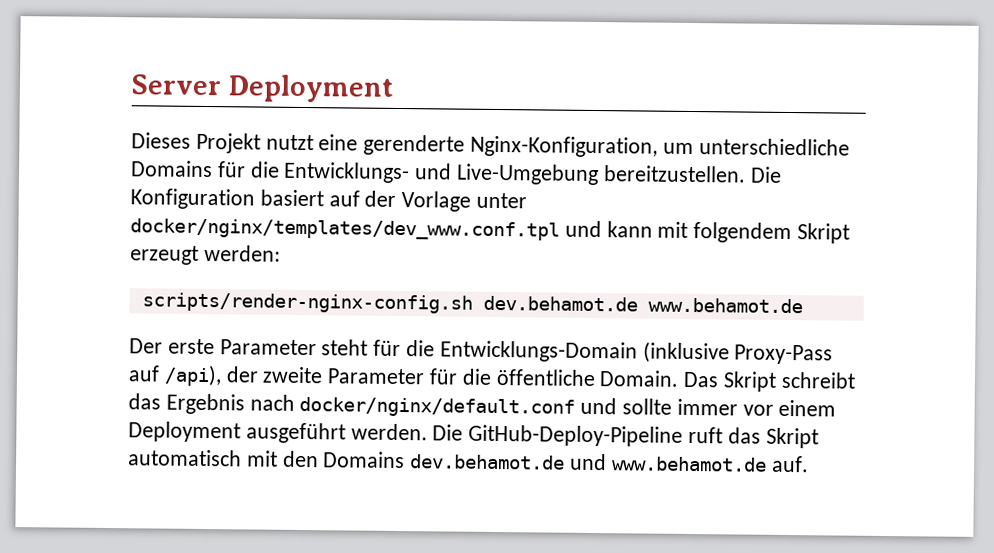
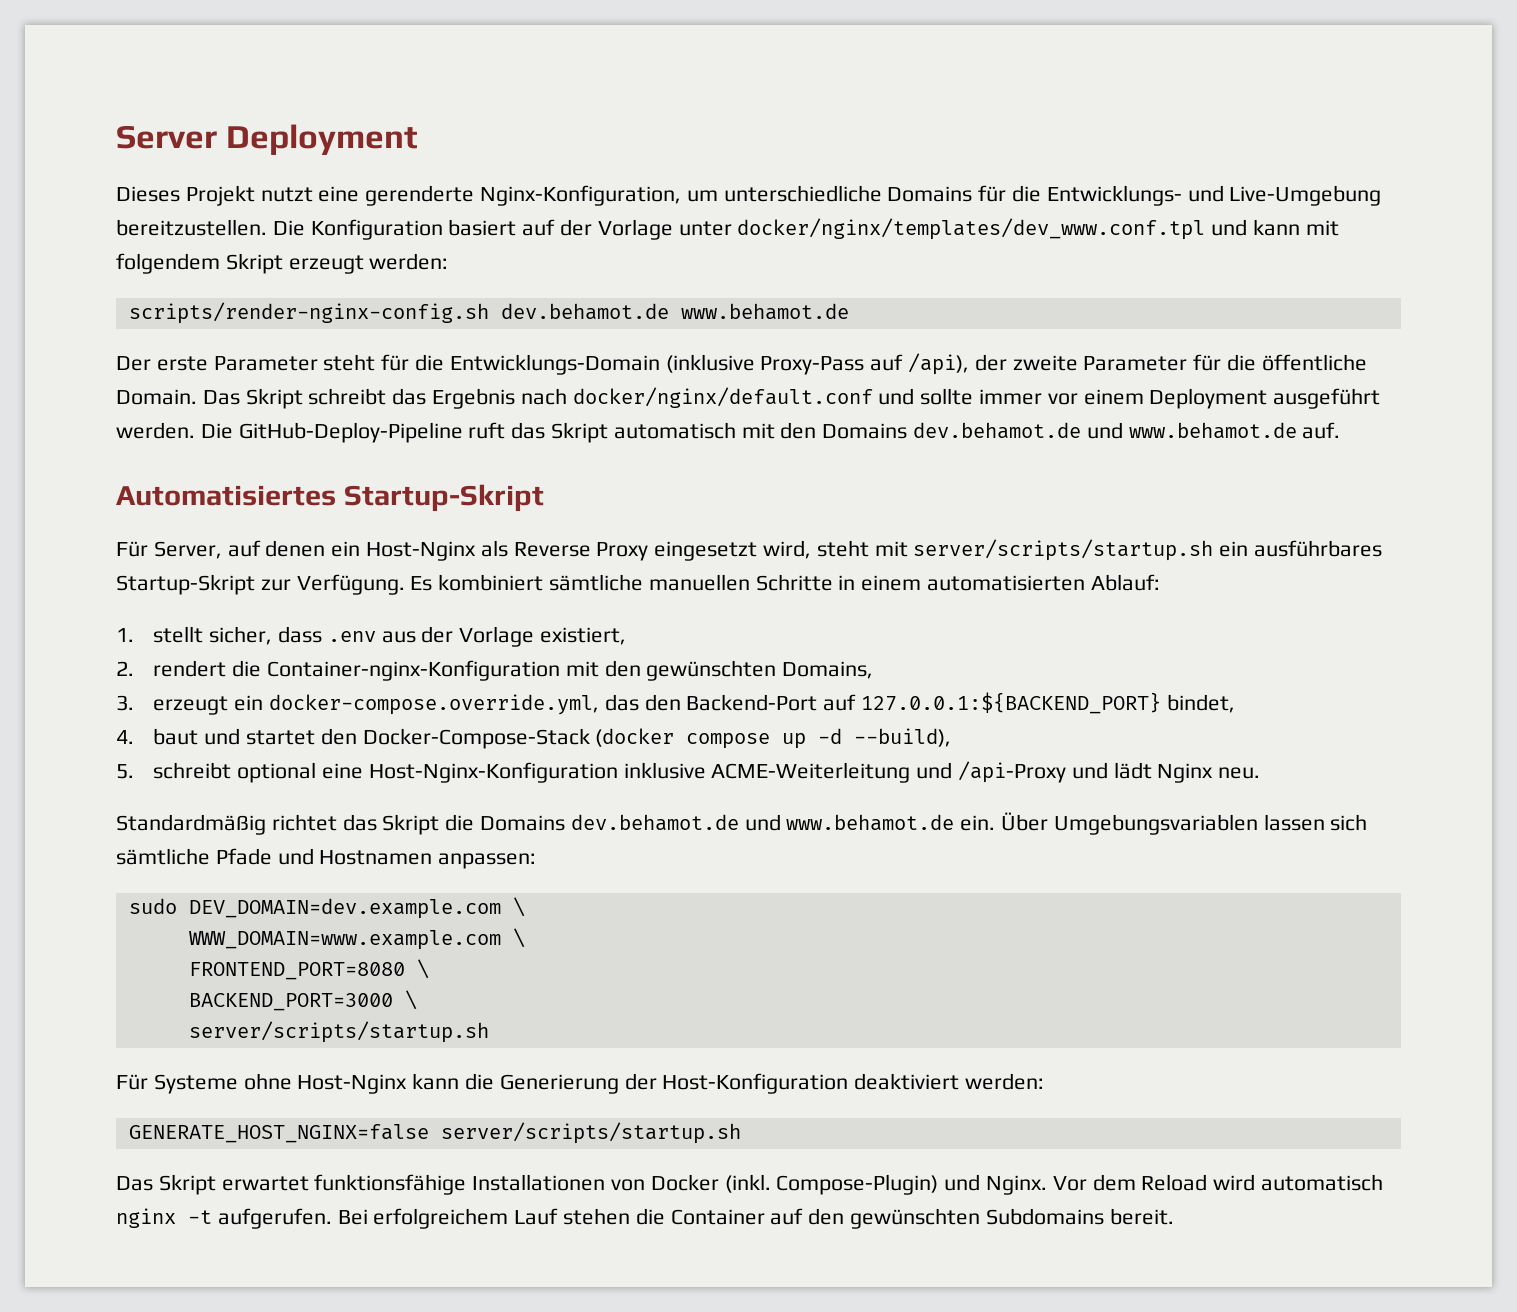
(809, 464) none -> [116,484,544,512] [116,539,1383,561] [116,574,1160,595] [116,626,627,647] [116,660,874,681] [116,692,1235,715] [116,728,952,749] [116,761,1261,783] [116,812,1368,835] [116,848,537,869] [128,897,525,919] [188,928,525,950] [188,959,429,980] [188,990,417,1011] [188,1021,489,1043] [116,1073,1045,1094] [128,1122,741,1144] [116,1174,1384,1195] [116,1208,1174,1229] // Automatisiertes Startup-Skript // Für Server, auf denen ein Host-Nginx als Reverse Proxy eingesetzt wird, steht mit server/scripts/startup.sh ein ausführbares Startup-Skript zur Verfügung. Es kombiniert sämtliche manuellen Schritte in einem automatisierten Ablauf: // 1. stellt sicher, dass .env aus der Vorlage existiert, // 2. rendert die Container-nginx-Konfiguration mit den gewünschten Domains, // 3. erzeugt ein docker-compose.override.yml, das den Backend-Port auf 127.0.0.1:${BACKEND_PORT} bindet, // 4. baut und startet den Docker-Compose-Stack (docker compose up -d --build), // 5. schreibt optional eine Host-Nginx-Konfiguration inklusive ACME-Weiterleitung und /api-Proxy und lädt Nginx neu. // Standardmäßig richtet das Skript die Domains dev.behamot.de und www.behamot.de ein. Über Umgebungsvariablen lassen sich sämtliche Pfade und Hostnamen anpassen: // sudo DEV_DOMAIN=dev.example.com \ // WWW_DOMAIN=www.example.com \ // FRONTEND_PORT=8080 \ // BACKEND_PORT=3000 \ // server/scripts/startup.sh // Für Systeme ohne Host-Nginx kann die Generierung der Host-Konfiguration deaktiviert werden: // GENERATE_HOST_NGINX=false server/scripts/startup.sh // Das Skript erwartet funktionsfähige Installationen von Docker (inkl. Compose-Plugin) und Nginx. Vor dem Reload wird automatisch nginx -t aufgerufen. Bei erfolgreichem Lauf stehen die Container auf den gewünschten Subdomains bereit.

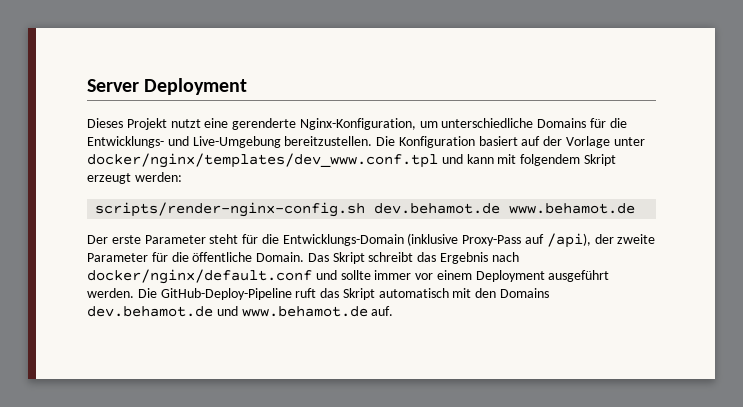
[116,484,544,512] [116,539,1383,561] [116,574,1160,595] [116,626,627,647] [116,660,874,681] [116,692,1235,715] [116,728,952,749] [116,761,1261,783] [116,812,1368,835] [116,848,537,869] [128,897,525,919] [188,928,525,950] [188,959,429,980] [188,990,417,1011] [188,1021,489,1043] [116,1073,1045,1094] [128,1122,741,1144] [116,1174,1384,1195] [116,1208,1174,1229] // Automatisiertes Startup-Skript // Für Server, auf denen ein Host-Nginx als Reverse Proxy eingesetzt wird, steht mit server/scripts/startup.sh ein ausführbares Startup-Skript zur Verfügung. Es kombiniert sämtliche manuellen Schritte in einem automatisierten Ablauf: // 1. stellt sicher, dass .env aus der Vorlage existiert, // 2. rendert die Container-nginx-Konfiguration mit den gewünschten Domains, // 3. erzeugt ein docker-compose.override.yml, das den Backend-Port auf 127.0.0.1:${BACKEND_PORT} bindet, // 4. baut und startet den Docker-Compose-Stack (docker compose up -d --build), // 5. schreibt optional eine Host-Nginx-Konfiguration inklusive ACME-Weiterleitung und /api-Proxy und lädt Nginx neu. // Standardmäßig richtet das Skript die Domains dev.behamot.de und www.behamot.de ein. Über Umgebungsvariablen lassen sich sämtliche Pfade und Hostnamen anpassen: // sudo DEV_DOMAIN=dev.example.com \ // WWW_DOMAIN=www.example.com \ // FRONTEND_PORT=8080 \ // BACKEND_PORT=3000 \ // server/scripts/startup.sh // Für Systeme ohne Host-Nginx kann die Generierung der Host-Konfiguration deaktiviert werden: // GENERATE_HOST_NGINX=false server/scripts/startup.sh // Das Skript erwartet funktionsfähige Installationen von Docker (inkl. Compose-Plugin) und Nginx. Vor dem Reload wird automatisch nginx -t aufgerufen. Bei erfolgreichem Lauf stehen die Container auf den gewünschten Subdomains bereit. -> (394, 311) none

